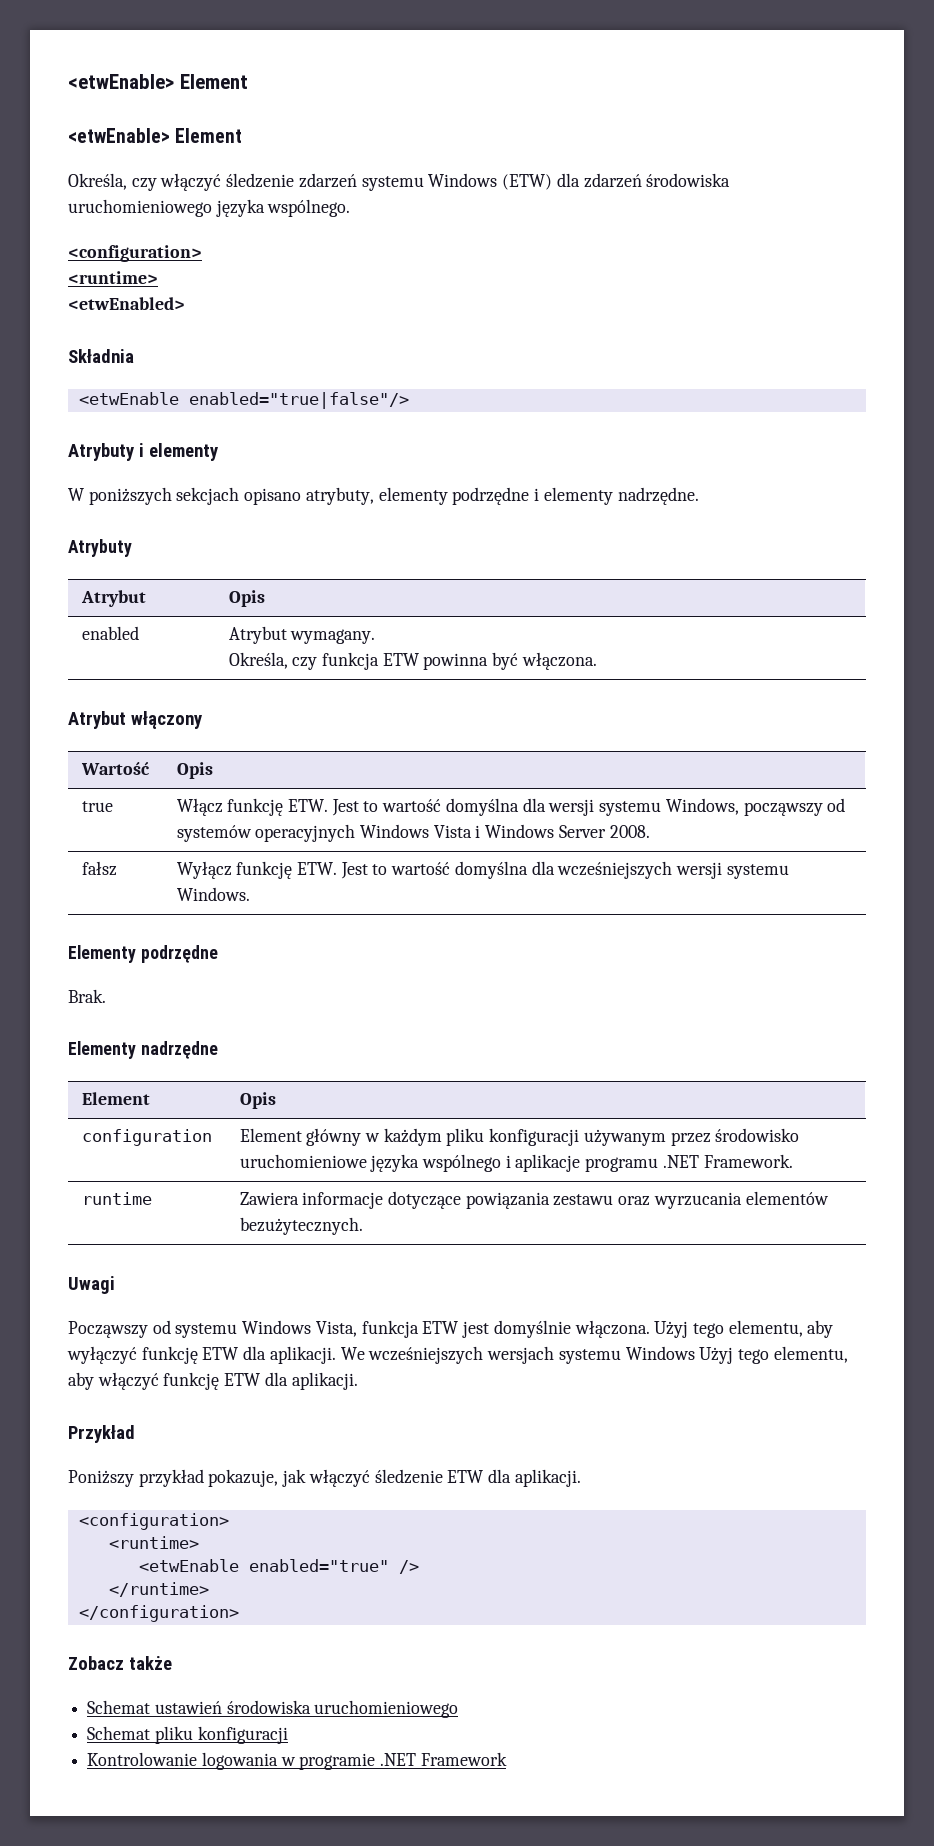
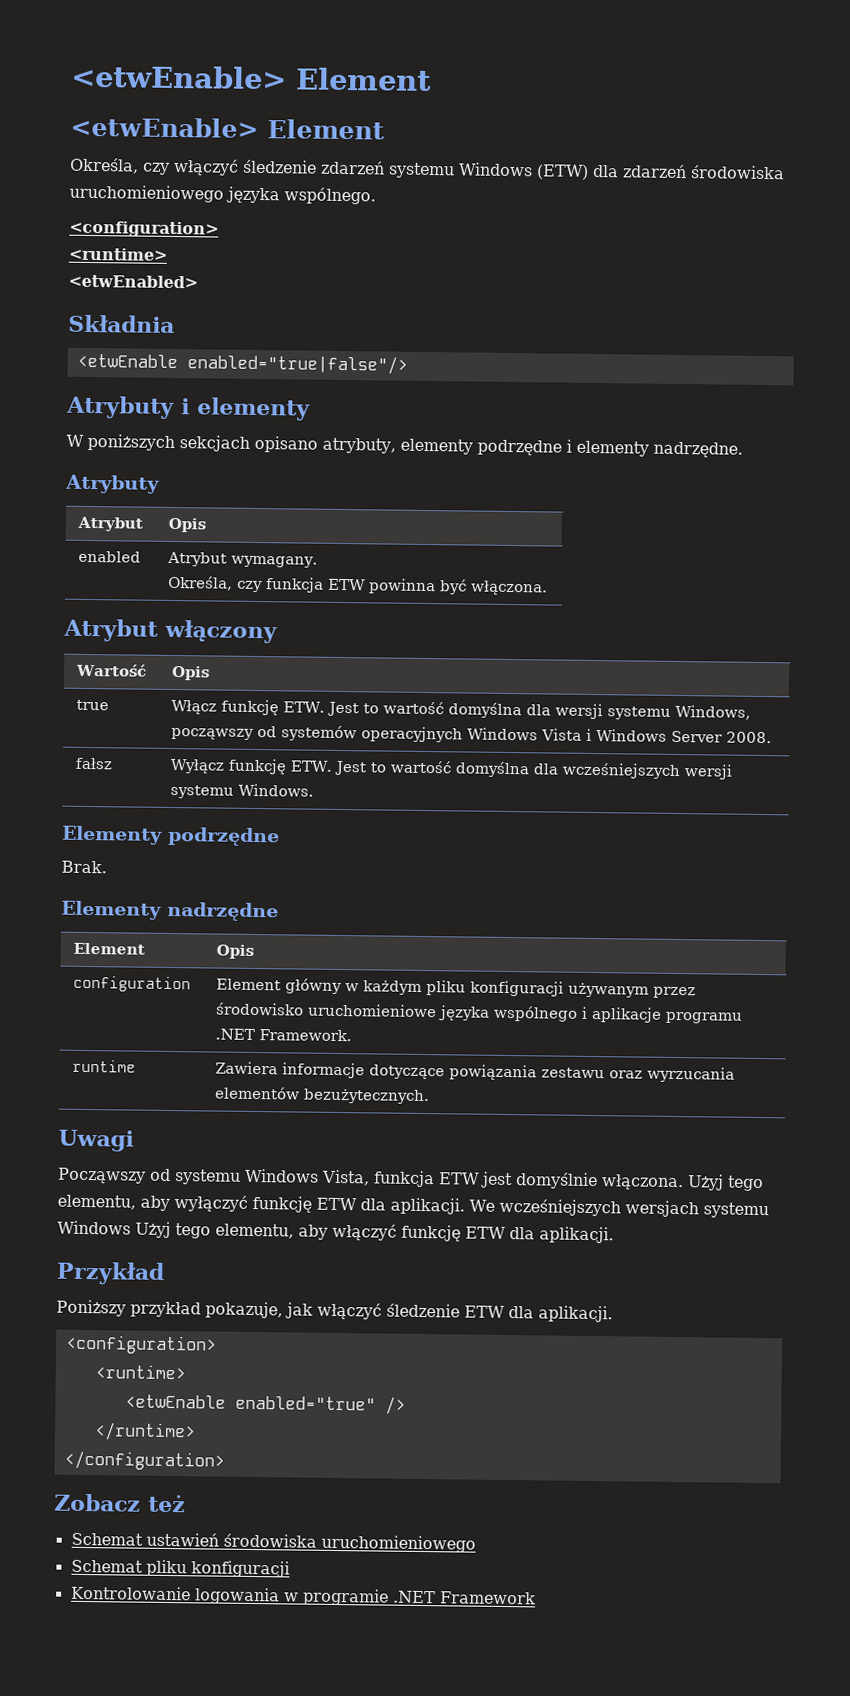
[128,1656,172,1670] także -> [148,1494,186,1513] też

